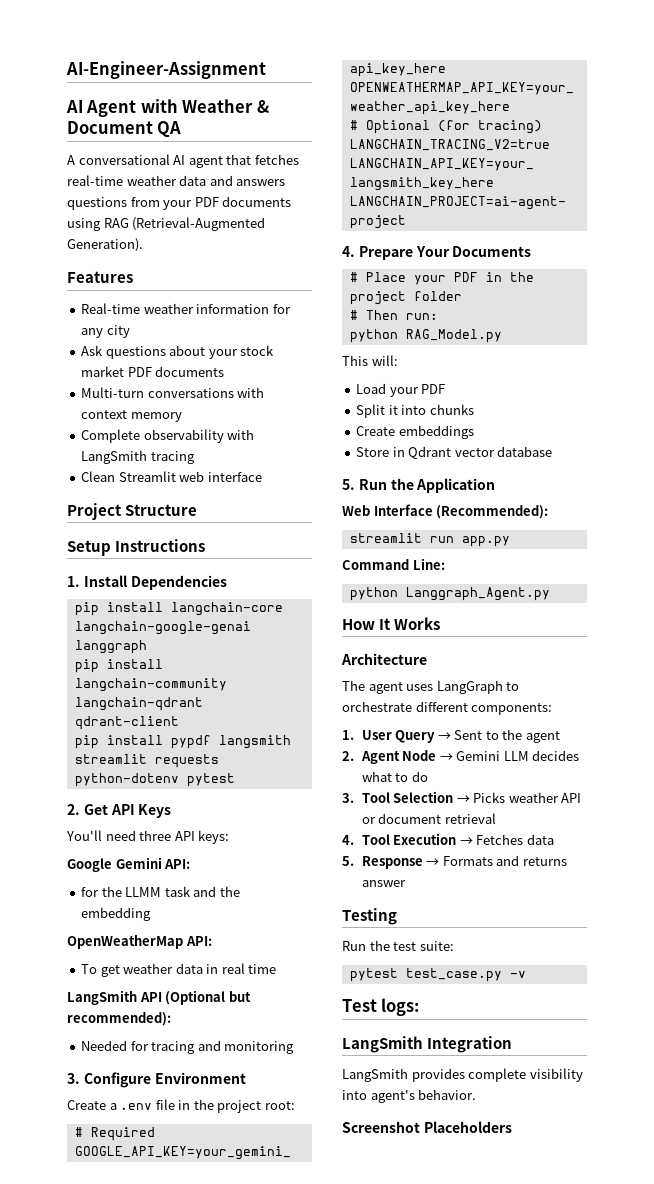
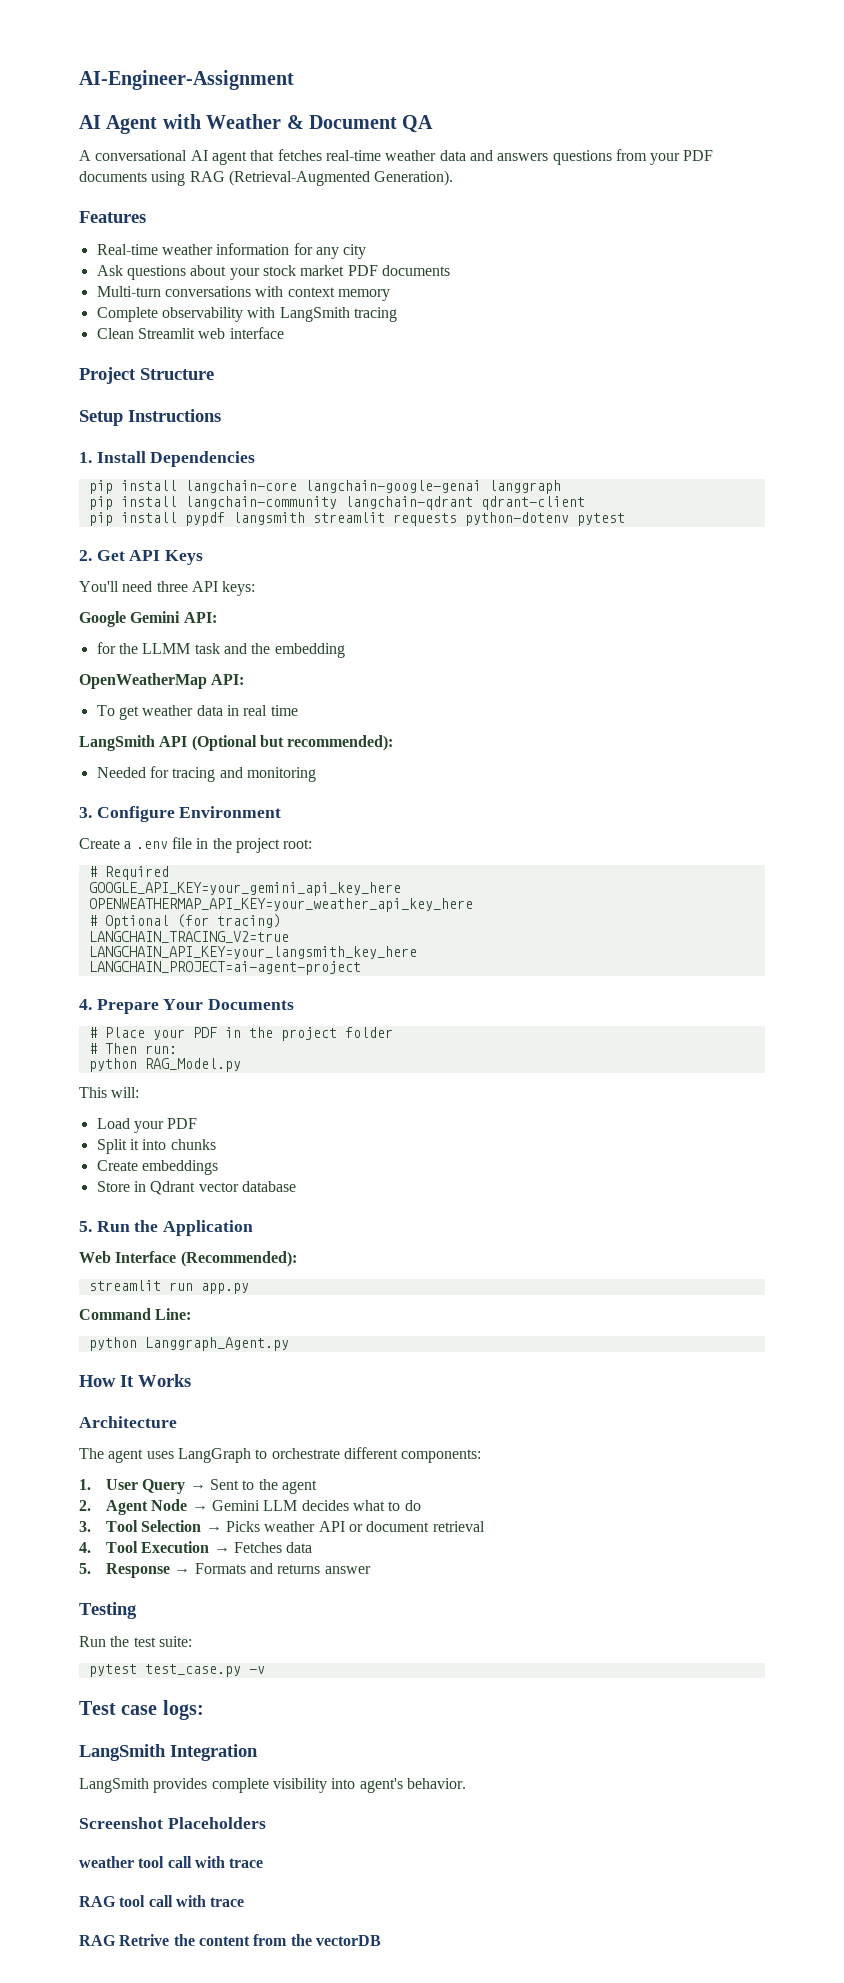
(377, 1005) none -> [121,1705,158,1715] case
(512, 1127) none -> [79,1856,264,1868] [79,1895,245,1907] [79,1934,381,1946] // weather tool call with trace // RAG tool call with trace // RAG Retrive the content from the vectorDB

